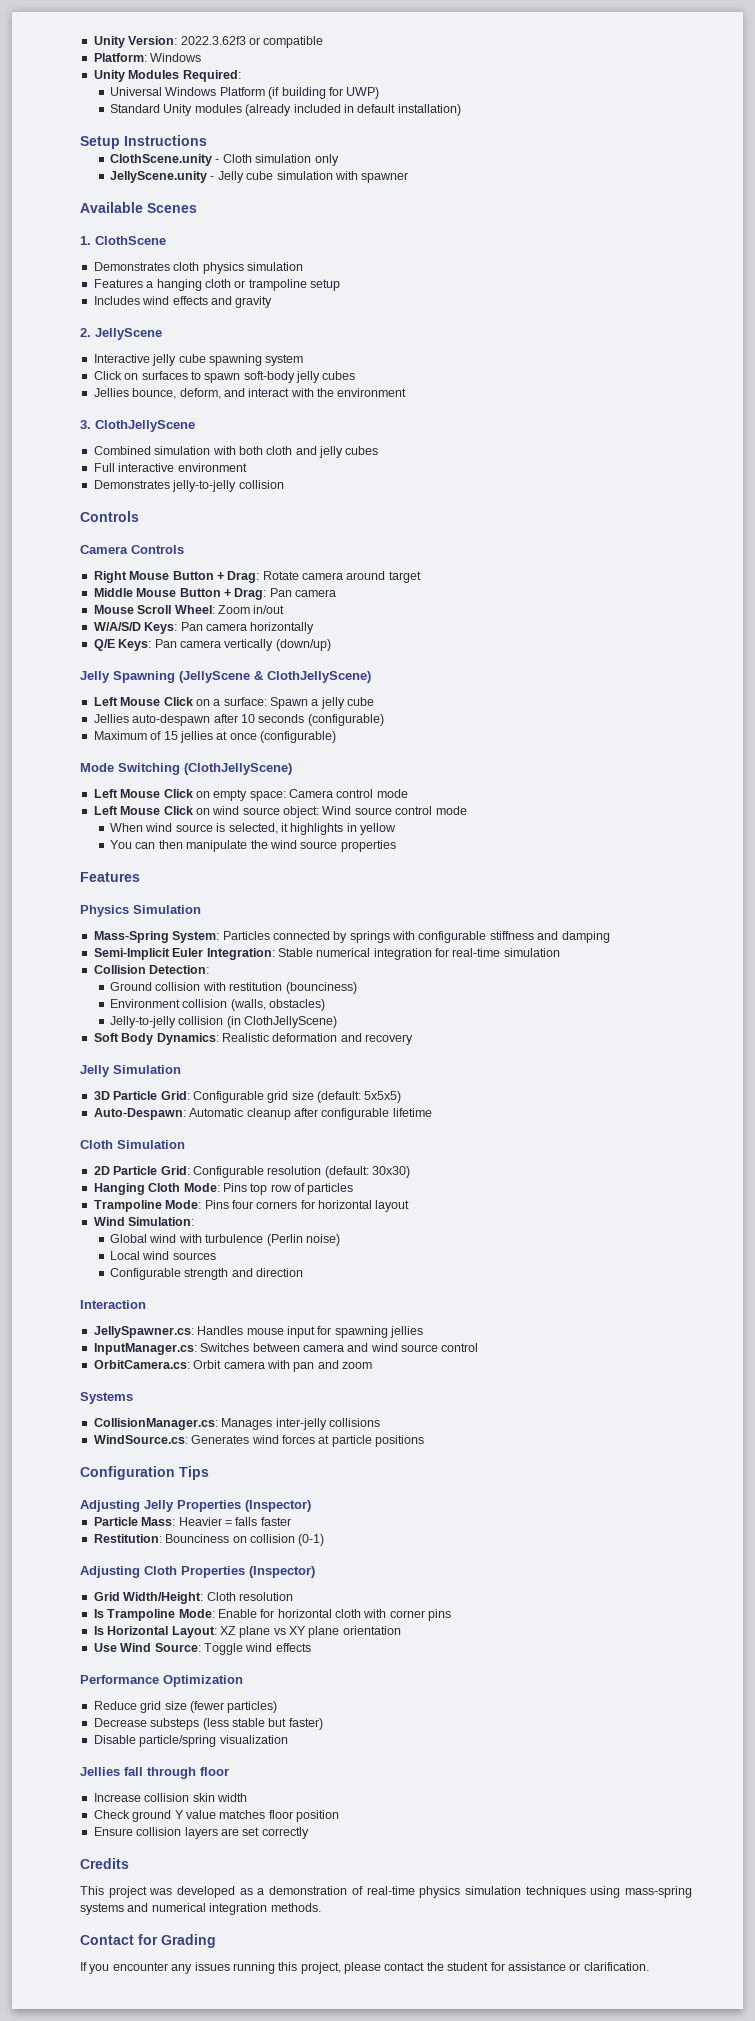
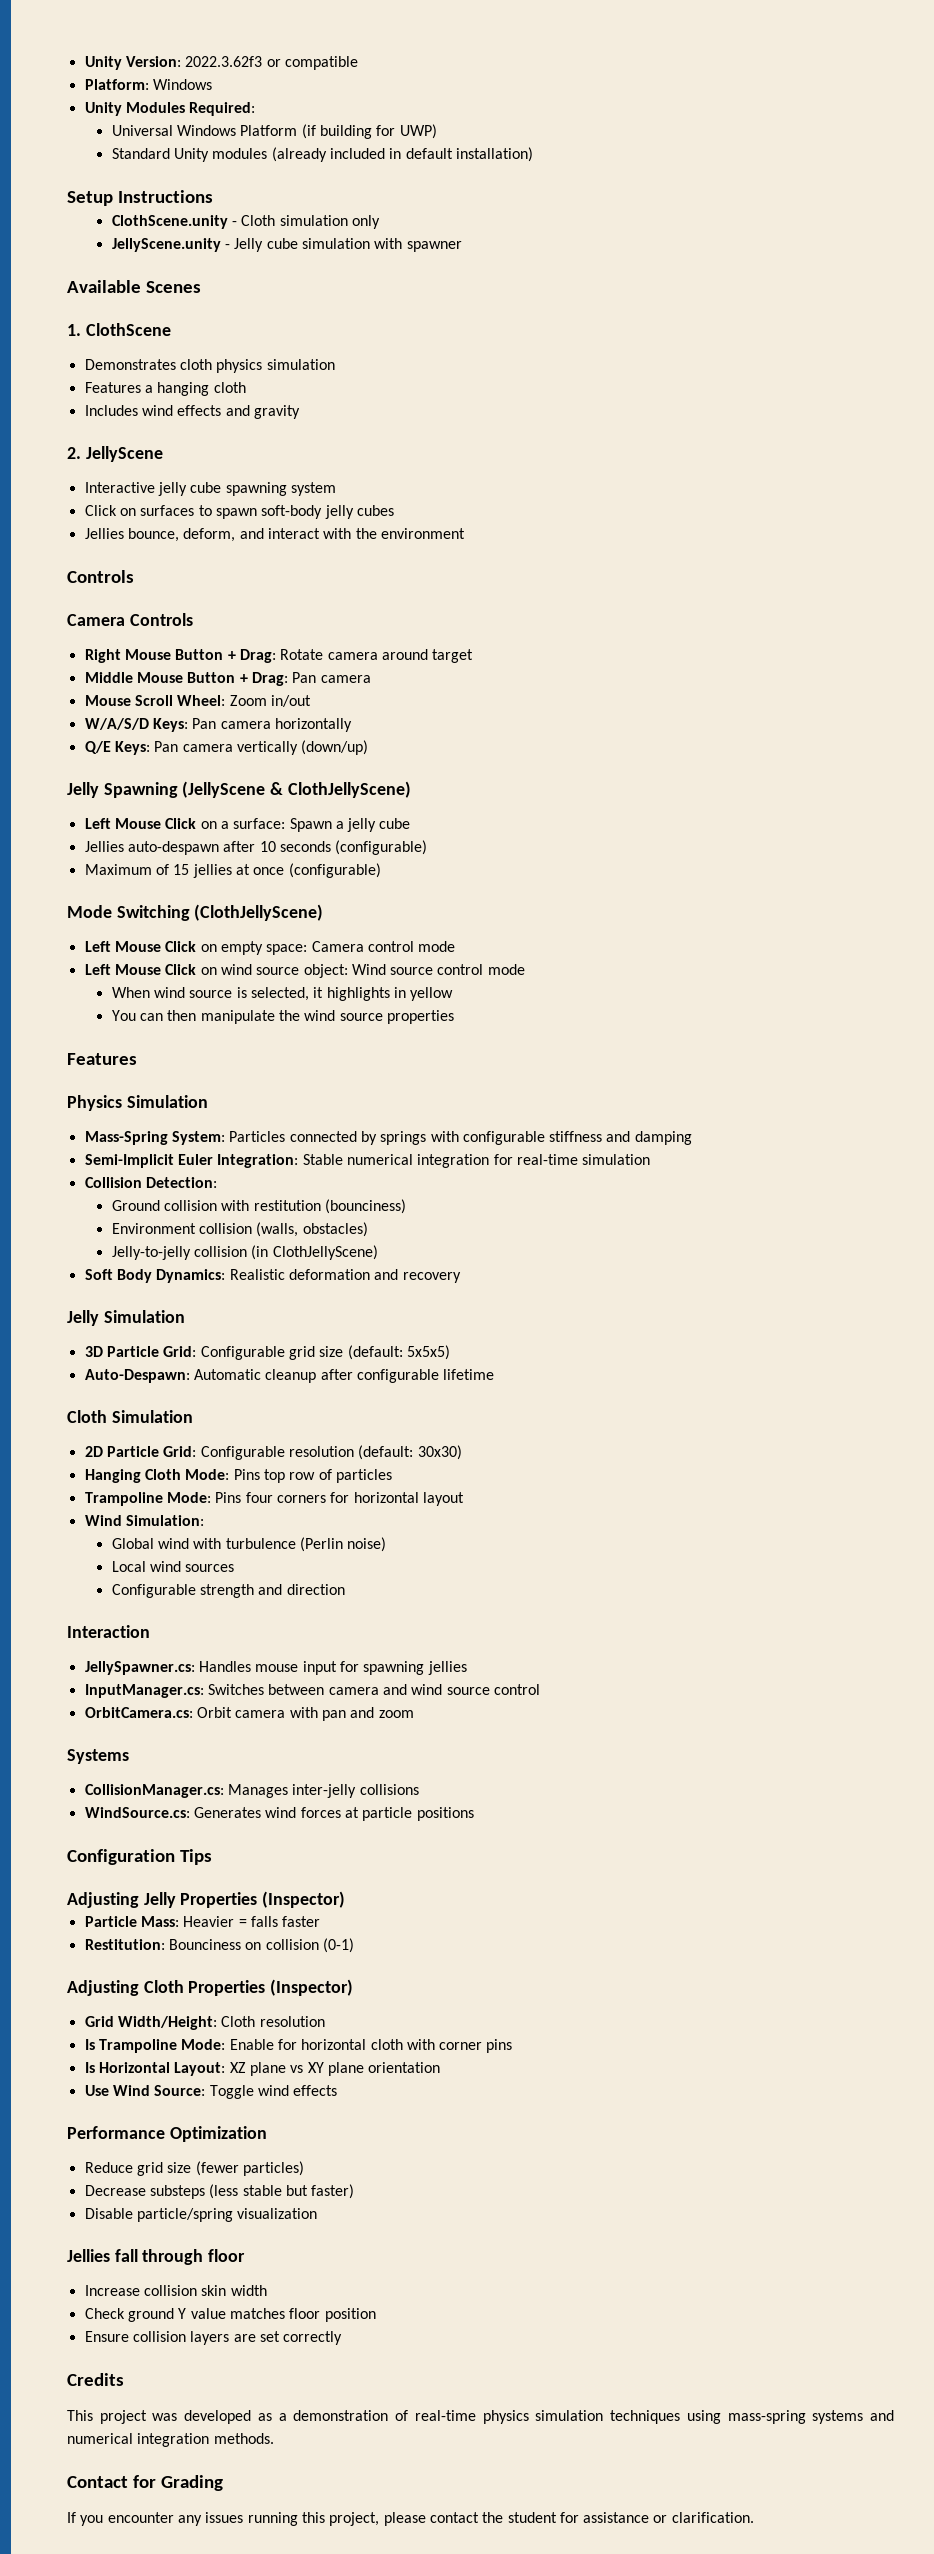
[234,279,340,291] or trampoline setup -> (246, 387) none
[80,420,195,432] [93,446,379,458] [93,463,247,472] [93,480,284,492] // 3. ClothJellyScene // Combined simulation with both cloth and jelly cubes // Full interactive environment // Demonstrates jelly-to-jelly collision -> (465, 533) none

